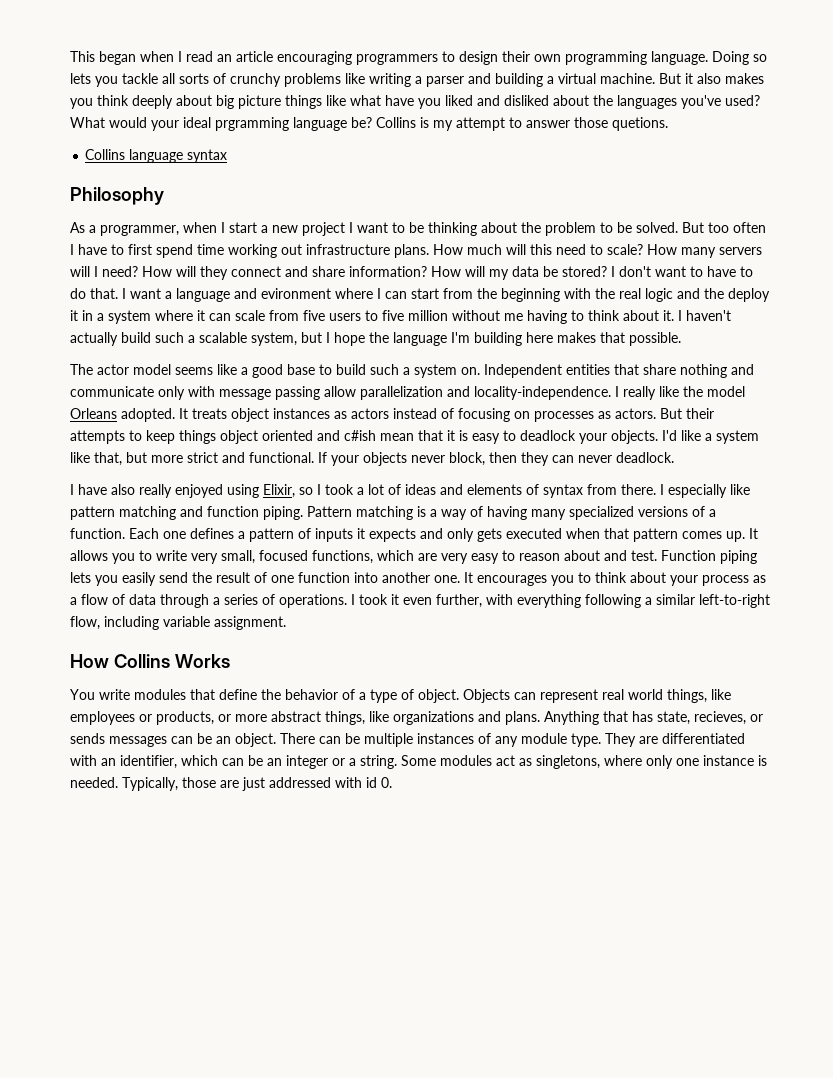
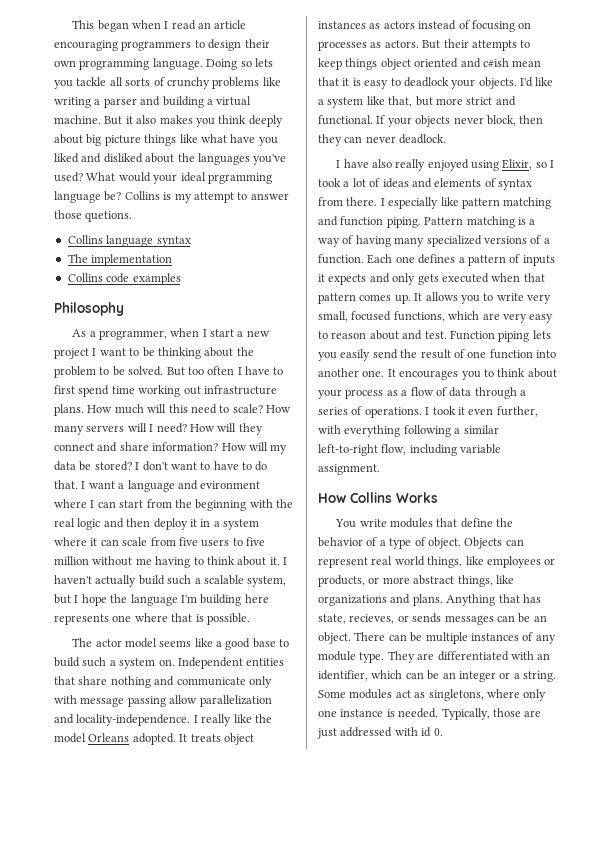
(228, 156) none -> [67,254,173,266] [67,273,181,285] // The implementation // Collins code examples
[704,288,724,299] the -> [126,518,151,527] then
[557,332,625,343] makes that -> [54,613,204,625] represents one where that is

